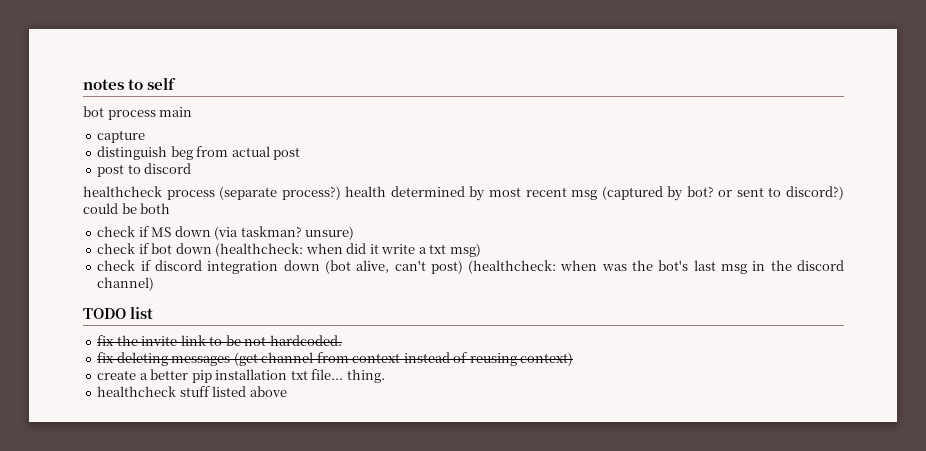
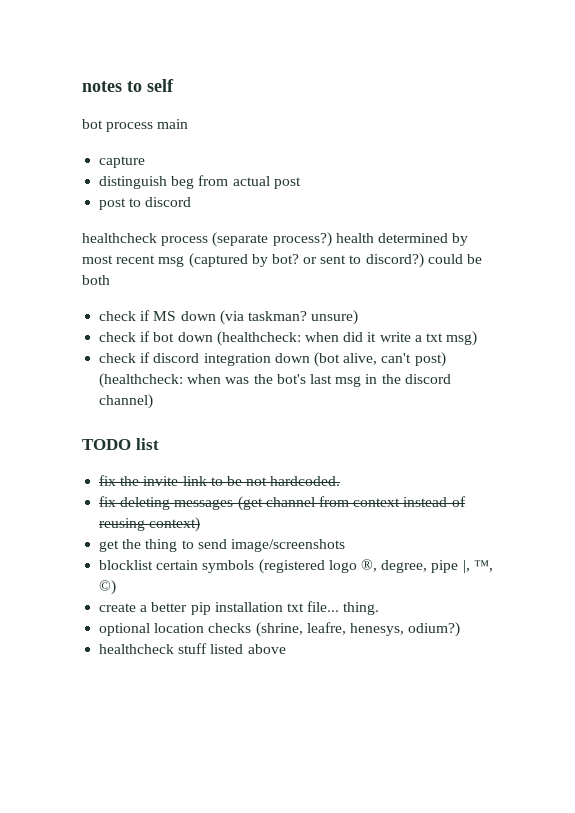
(574, 359) none -> [99,539,345,552] [99,559,493,574] [99,580,117,595] // get the thing to send image/screenshots // blocklist certain symbols (registered logo ®, degree, pipe |, ™, ©)
(385, 376) none -> [99,622,461,637] // optional location checks (shrine, leafre, henesys, odium?)

